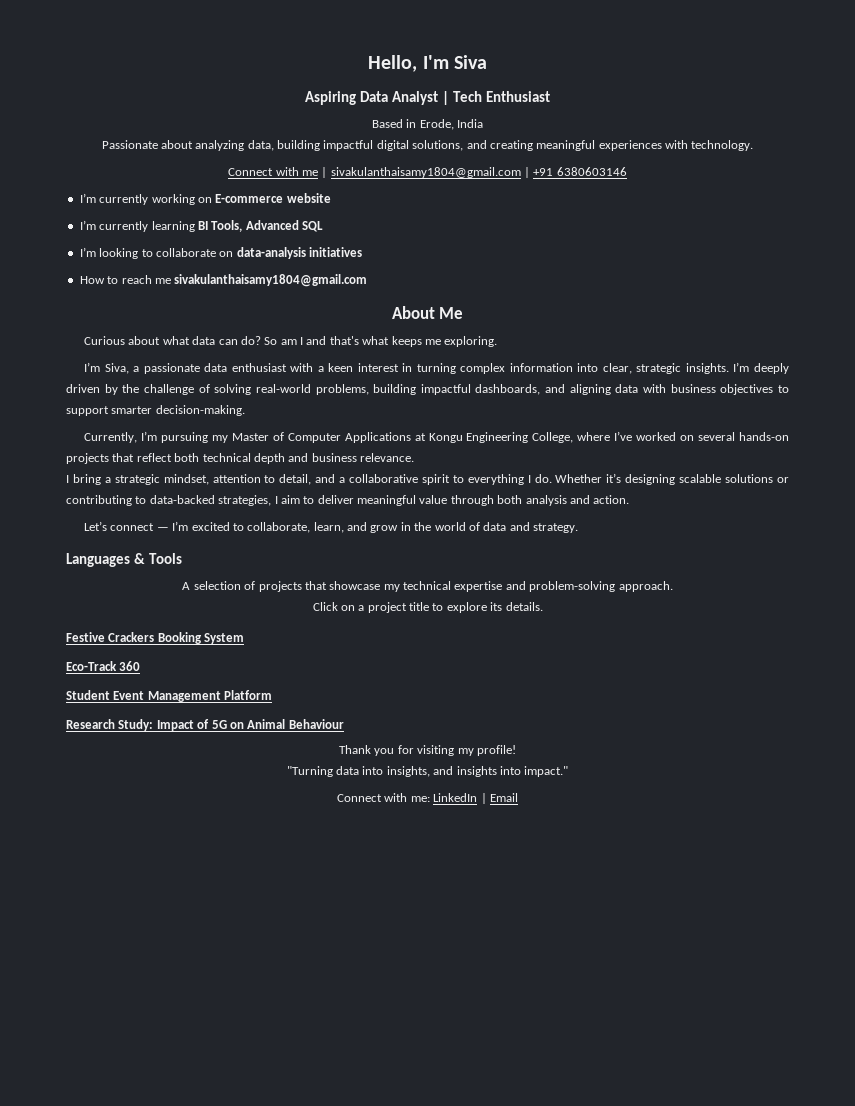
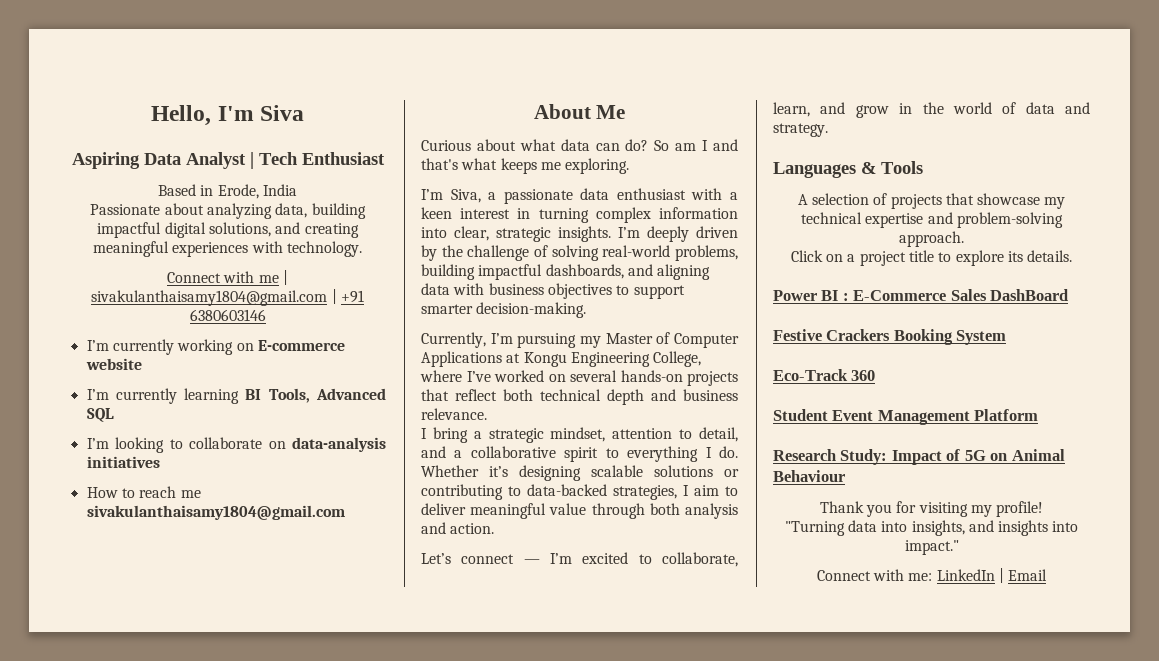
(543, 606) none -> [773,289,1069,301] // Power BI : E-Commerce Sales DashBoard

